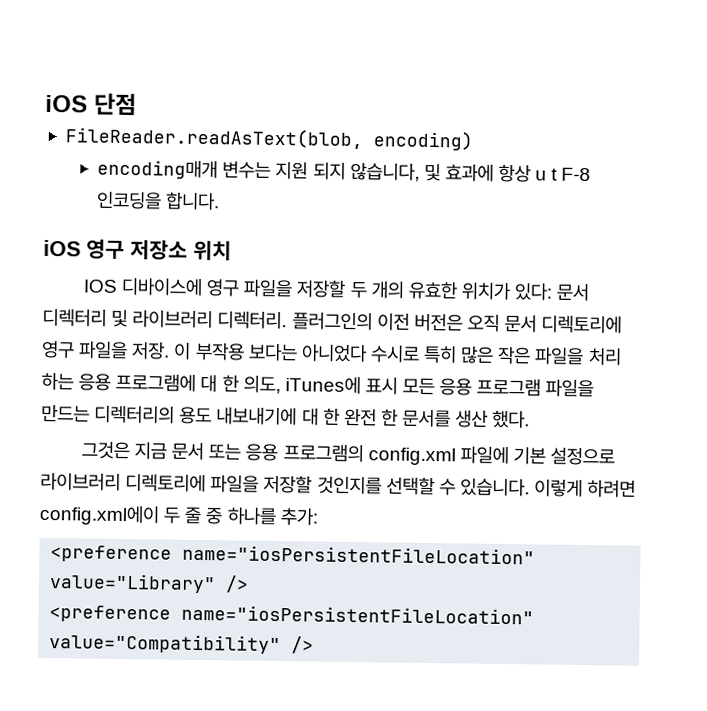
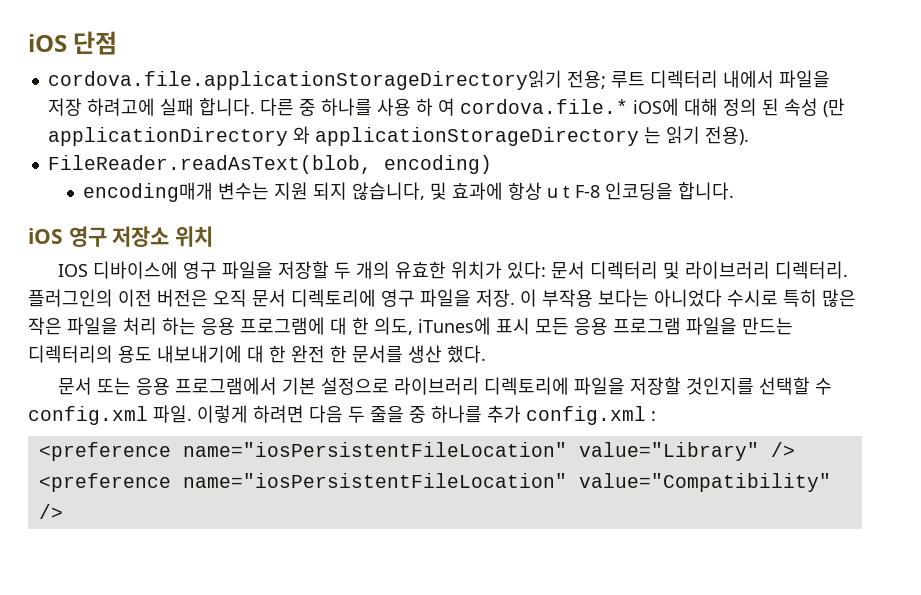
(137, 104) none -> [47,70,830,90] [47,98,845,117] [47,126,749,146] // cordova.file.applicationStorageDirectory읽기 전용; 루트 디렉터리 내에서 파일을 저장 하려고에 실패 합니다. 다른 중 하나를 사용 하 여 cordova.file.* iOS에 대해 정의 된 속성 (만 applicationDirectory 와 applicationStorageDirectory 는 읽기 전용).
[80,441,167,460] 그것은 지금 -> (486, 354) none
[282,444,509,466] 프로그램의 config.xml 파일에 -> [174,377,277,395] 프로그램에서
[459,478,637,498] [39,504,318,526] 있습니다. 이렇게 하려면 config.xml에이 두 줄 중 하나를 추가: -> [28,405,656,425] config.xml 파일. 이렇게 하려면 다음 두 줄을 중 하나를 추가 config.xml :

